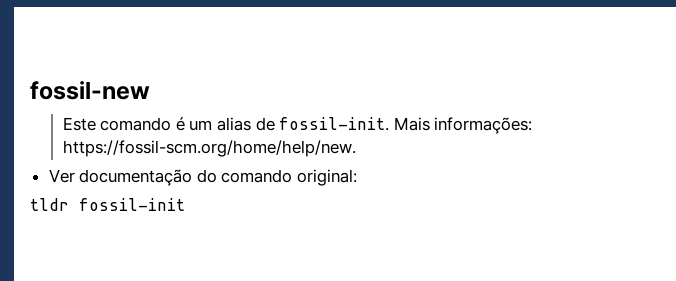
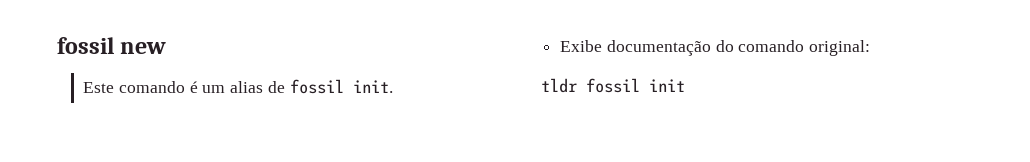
[30,81,150,100] fossil-new -> [57,37,167,54] fossil new
[279,117,533,134] [62,140,356,157] [48,169,75,183] fossil-init. Mais informações: https://fossil-scm.org/home/help/new. // Ver -> [289,79,393,94] [560,40,603,52] fossil init. // Exibe
[79,198,185,211] fossil-init -> [586,78,685,93] fossil init

